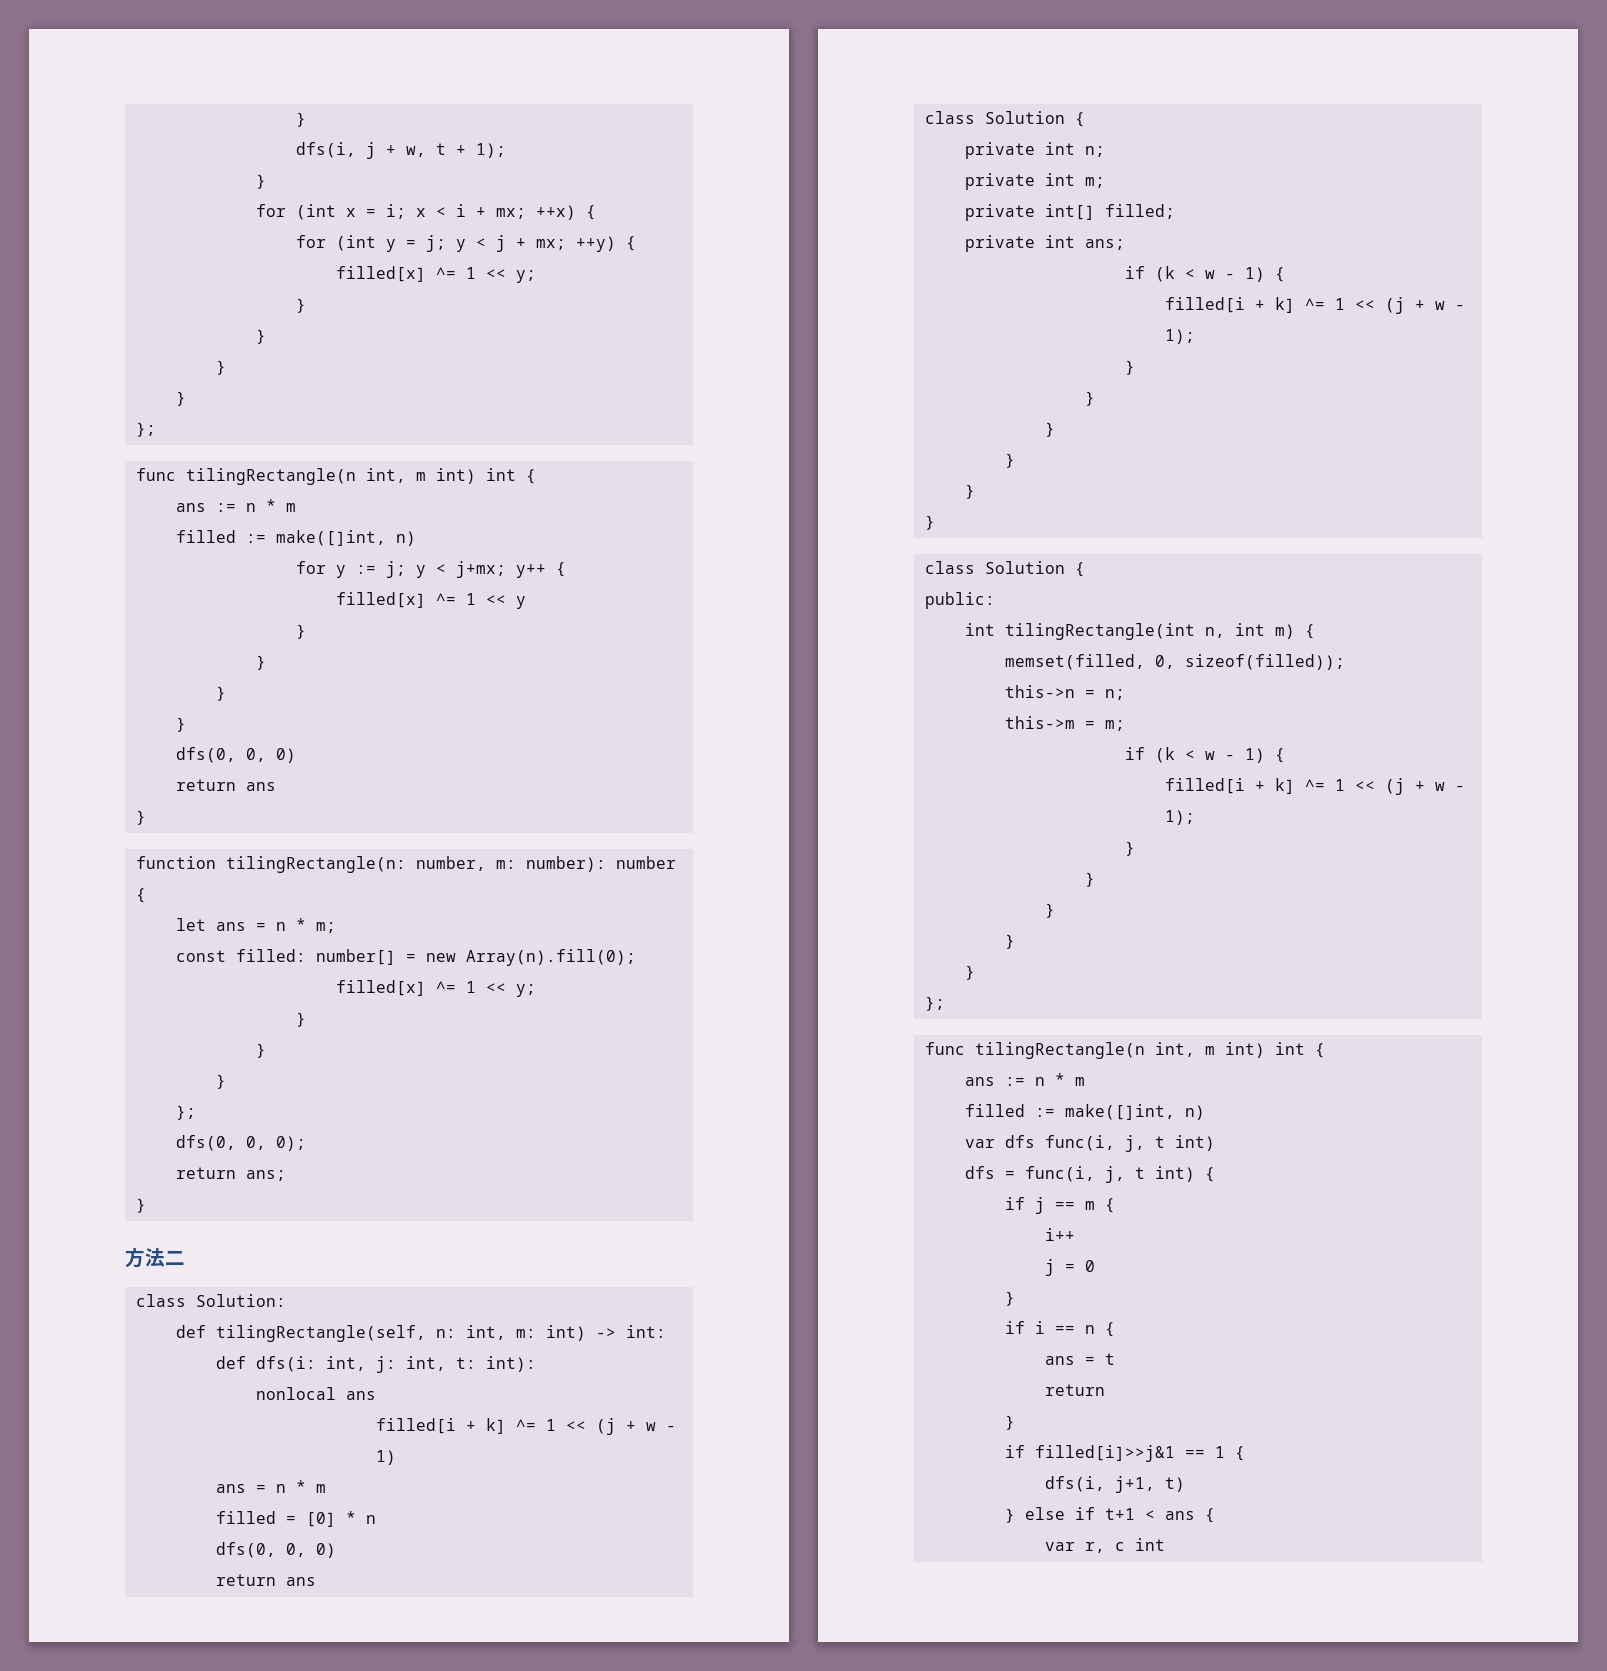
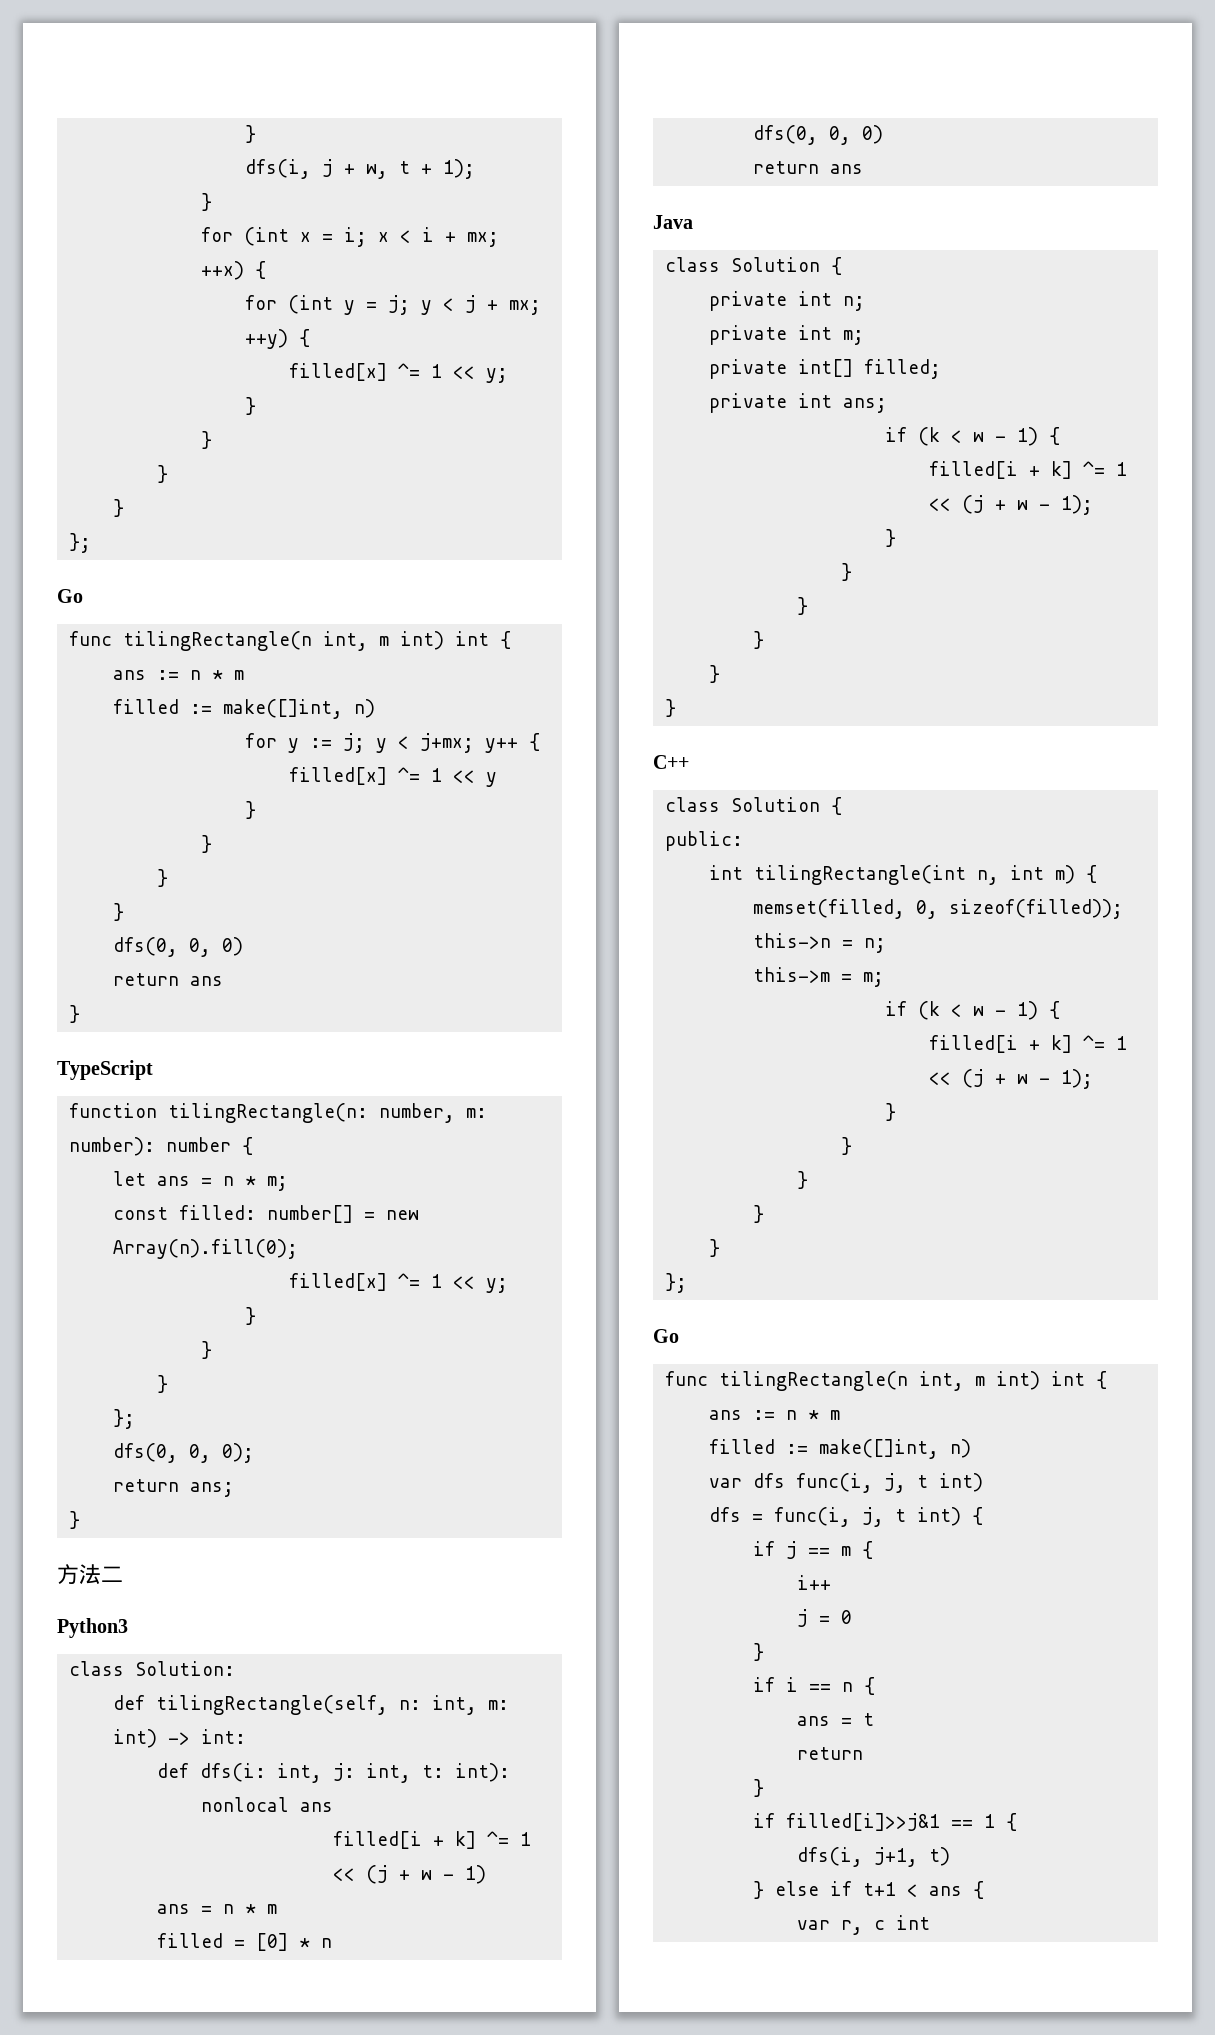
(156, 429) none -> [57,589,83,603] // Go
(146, 817) none -> [57,1060,153,1080] // TypeScript
(185, 1258) none -> [57,1618,128,1638] // Python3
(316, 1581) none -> [653,215,693,229] // Java
(935, 522) none -> [653,755,689,769] // C++
(945, 1003) none -> [653,1329,679,1343] // Go

